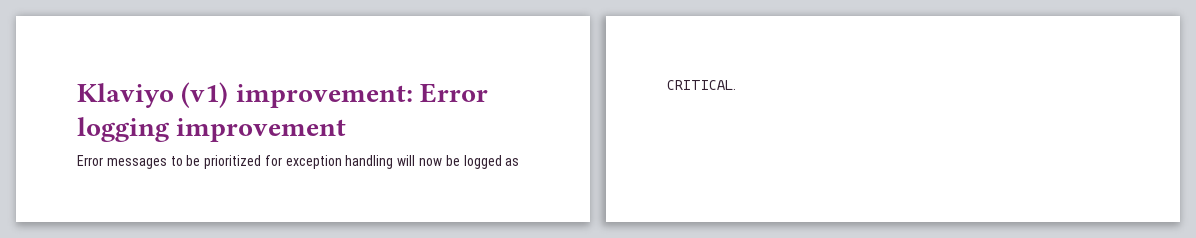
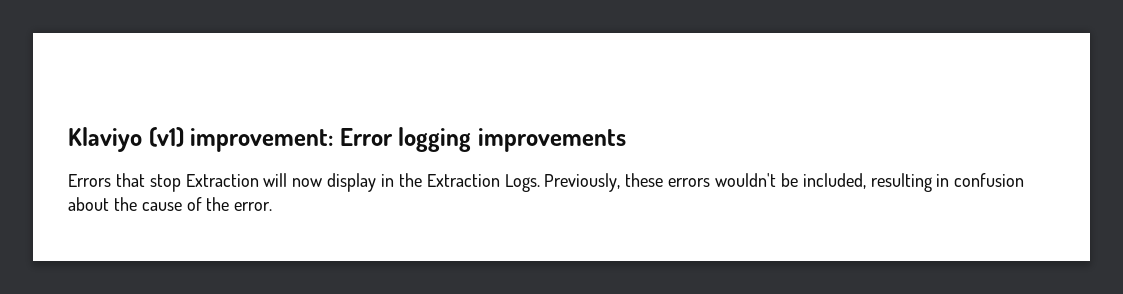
[176,118,347,142] [77,155,520,169] [667,80,736,90] improvement // Error messages to be prioritized for exception handling will now be logged as CRITICAL. -> [478,128,627,152] [68,173,1025,192] [68,197,273,211] improvements // Errors that stop Extraction will now display in the Extraction Logs. Previously, these errors wouldn't be included, resulting in confusion about the cause of the error.

